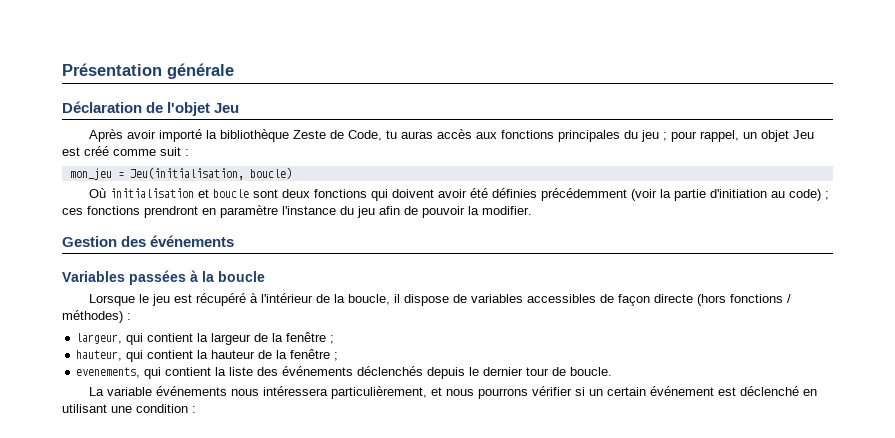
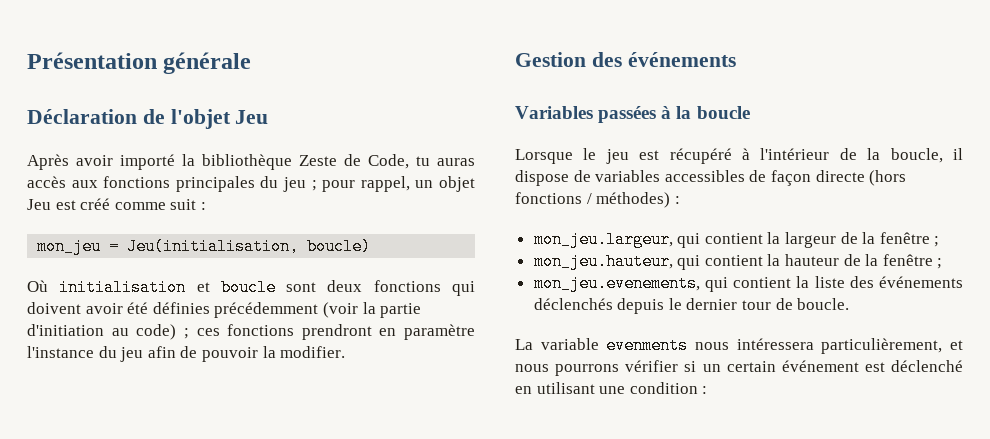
[76,333,123,344] largeur, -> [533,231,673,248] mon_jeu.largeur,
[76,350,123,361] hauteur, -> [533,253,673,270] mon_jeu.hauteur,
[76,367,141,378] evenements, -> [533,275,700,292] mon_jeu.evenements,
[155,386,227,396] événements -> [606,337,689,354] evenments

